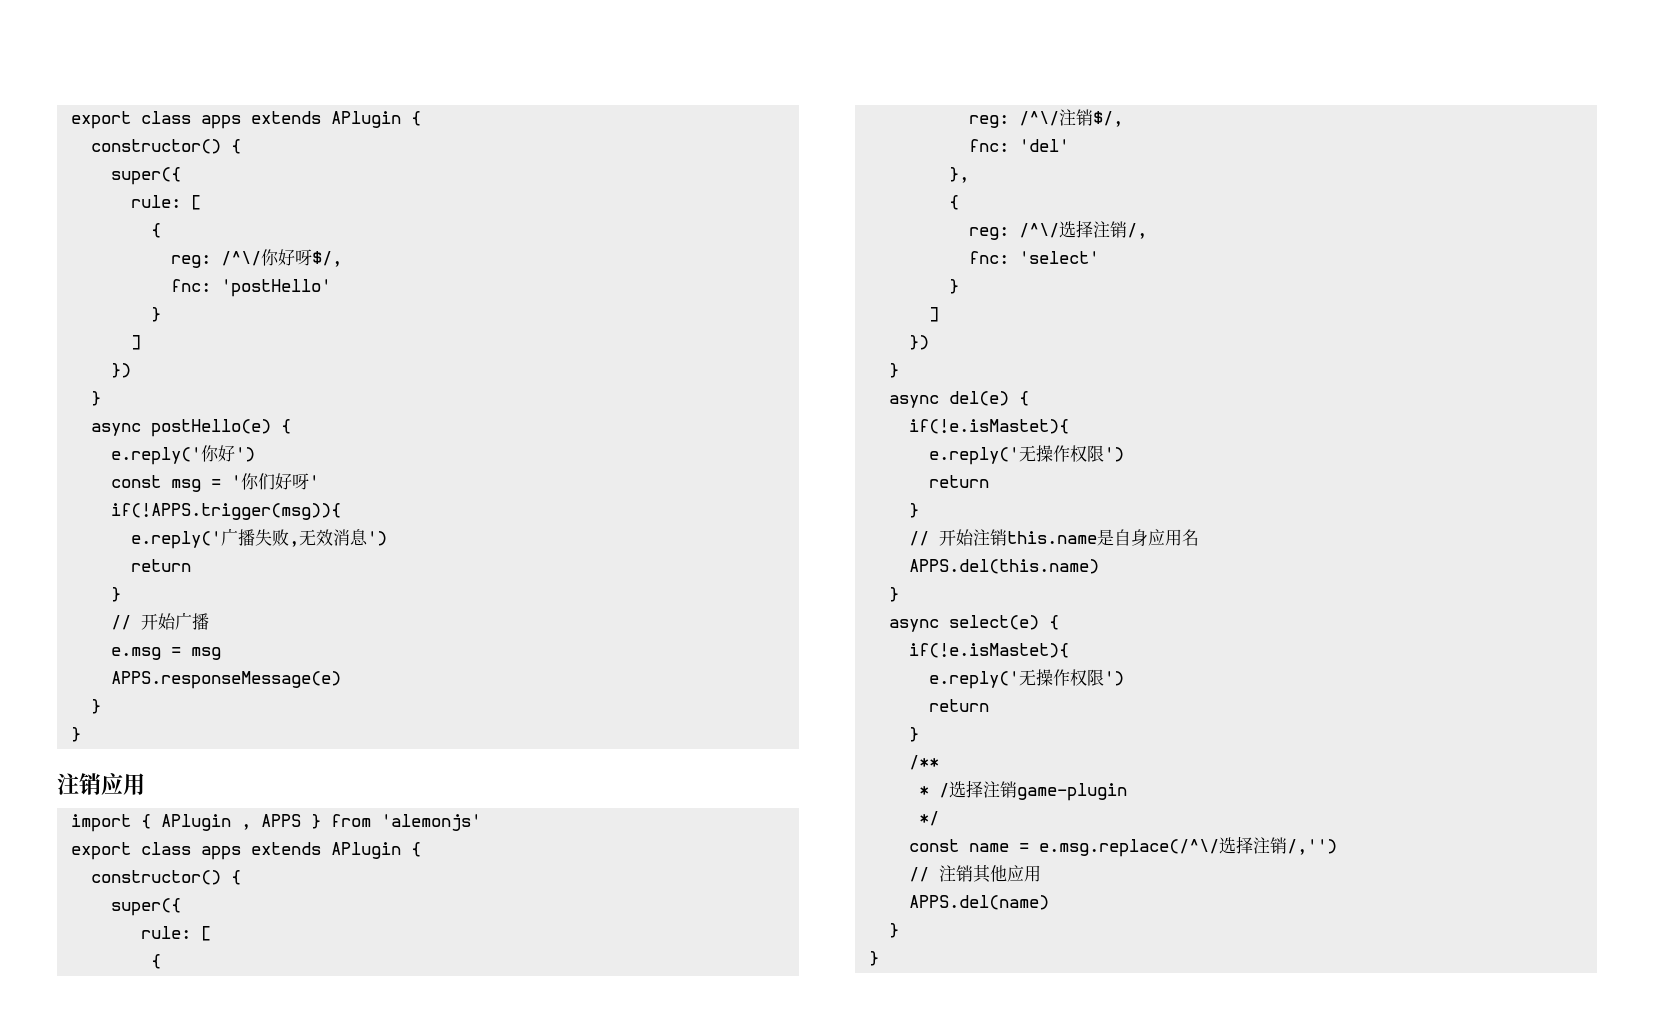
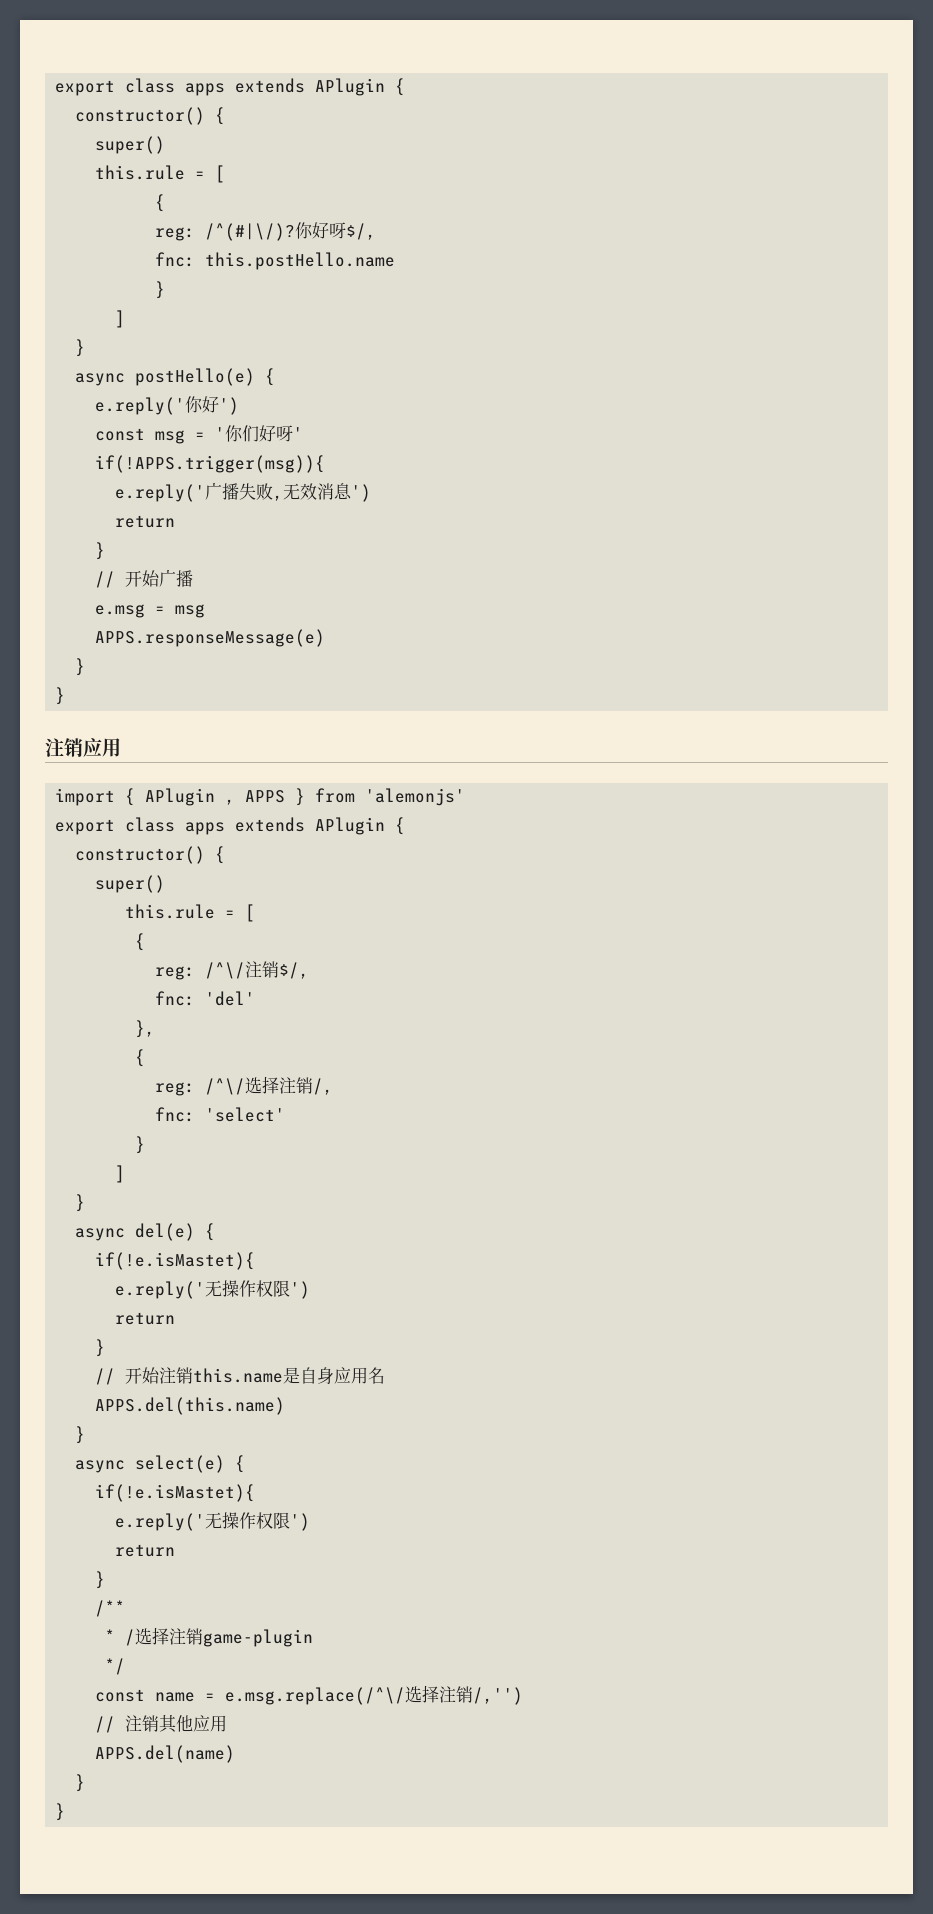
[70,111,421,129] [90,139,241,154] [110,167,181,185] [130,195,201,210] [150,223,161,238] [170,251,261,268] export class apps extends APlugin { // constructor() { // super({ // rule: [ // { // reg: /^\/ -> [55,78,406,96] [75,107,226,125] [95,136,166,154] [95,165,226,183] [155,194,166,212] [155,223,296,241] export class apps extends APlugin { // constructor() { // super() // this.rule = [ // { // reg: /^(#|\/)?
[220,279,331,297] [150,307,161,322] [130,335,141,350] [110,363,131,378] 'postHello' // } // ] // }) -> [205,252,396,270] [155,281,166,299] [115,310,126,328] this.postHello.name // } // ]
[110,898,181,916] [140,926,191,939] super({ // rule: -> [95,875,166,893] [125,904,236,919] super() // this.rule =
[908,335,929,350] // }) -> (126, 1174) none

